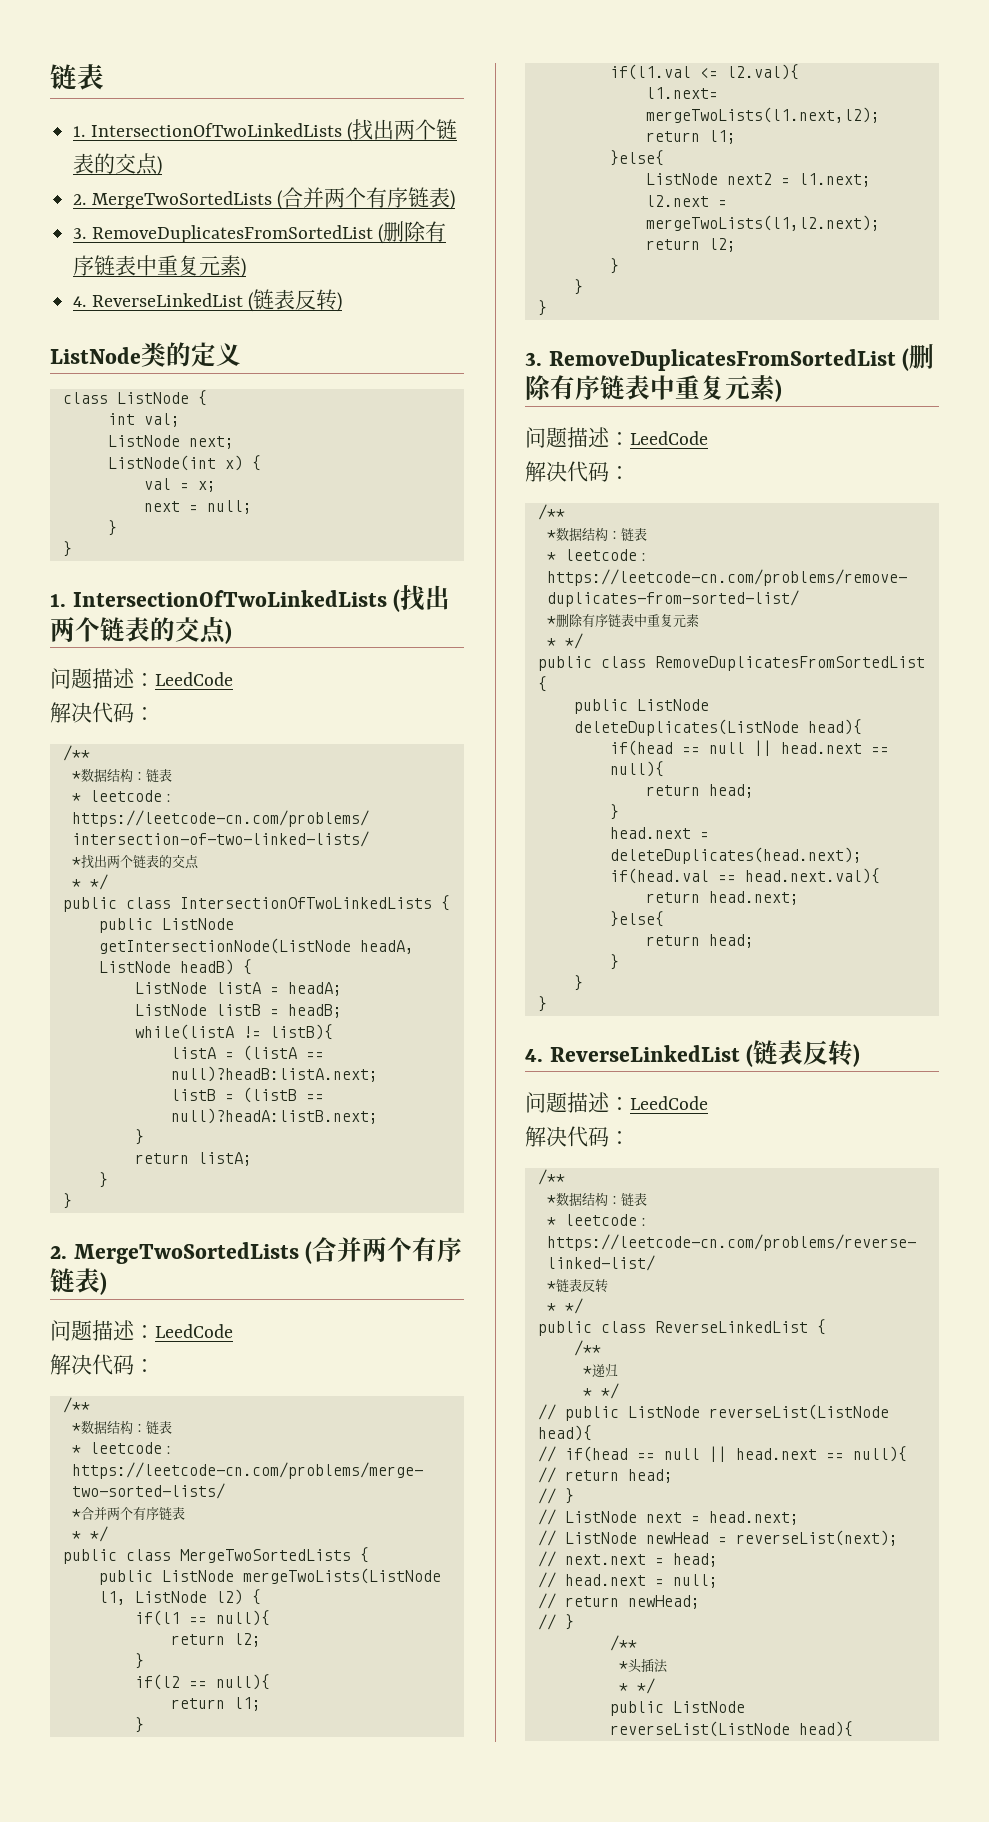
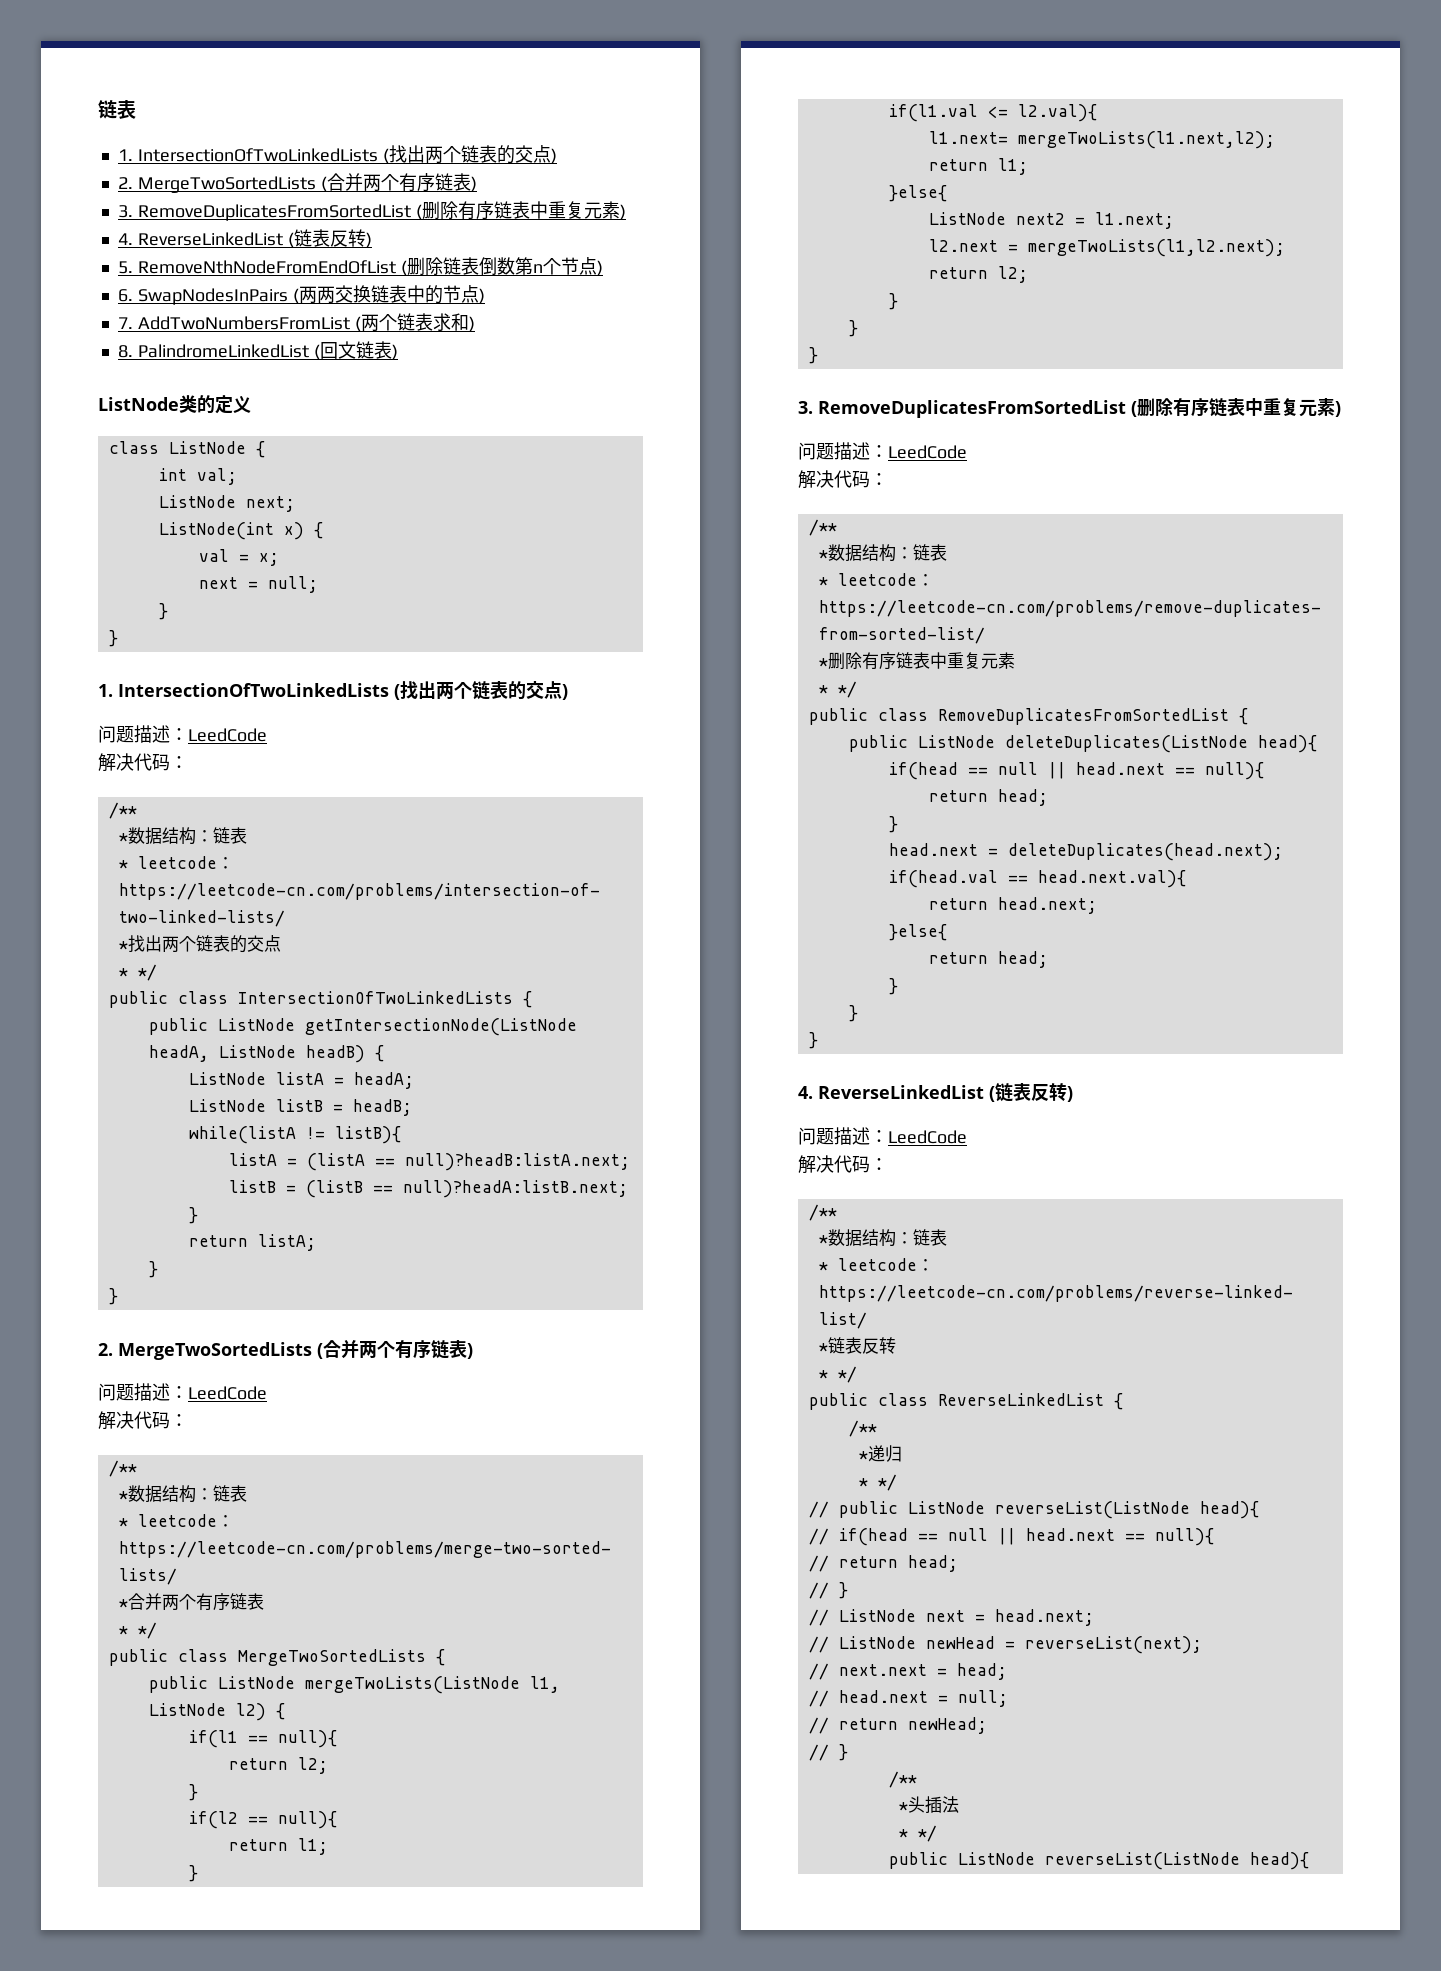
(343, 302) none -> [117,257,603,276] [117,285,485,305] [117,313,475,332] [117,341,398,360] // 5. RemoveNthNodeFromEndOfList (删除链表倒数第n个节点) // 6. SwapNodesInPairs (两两交换链表中的节点) // 7. AddTwoNumbersFromList (两个链表求和) // 8. PalindromeLinkedList (回文链表)

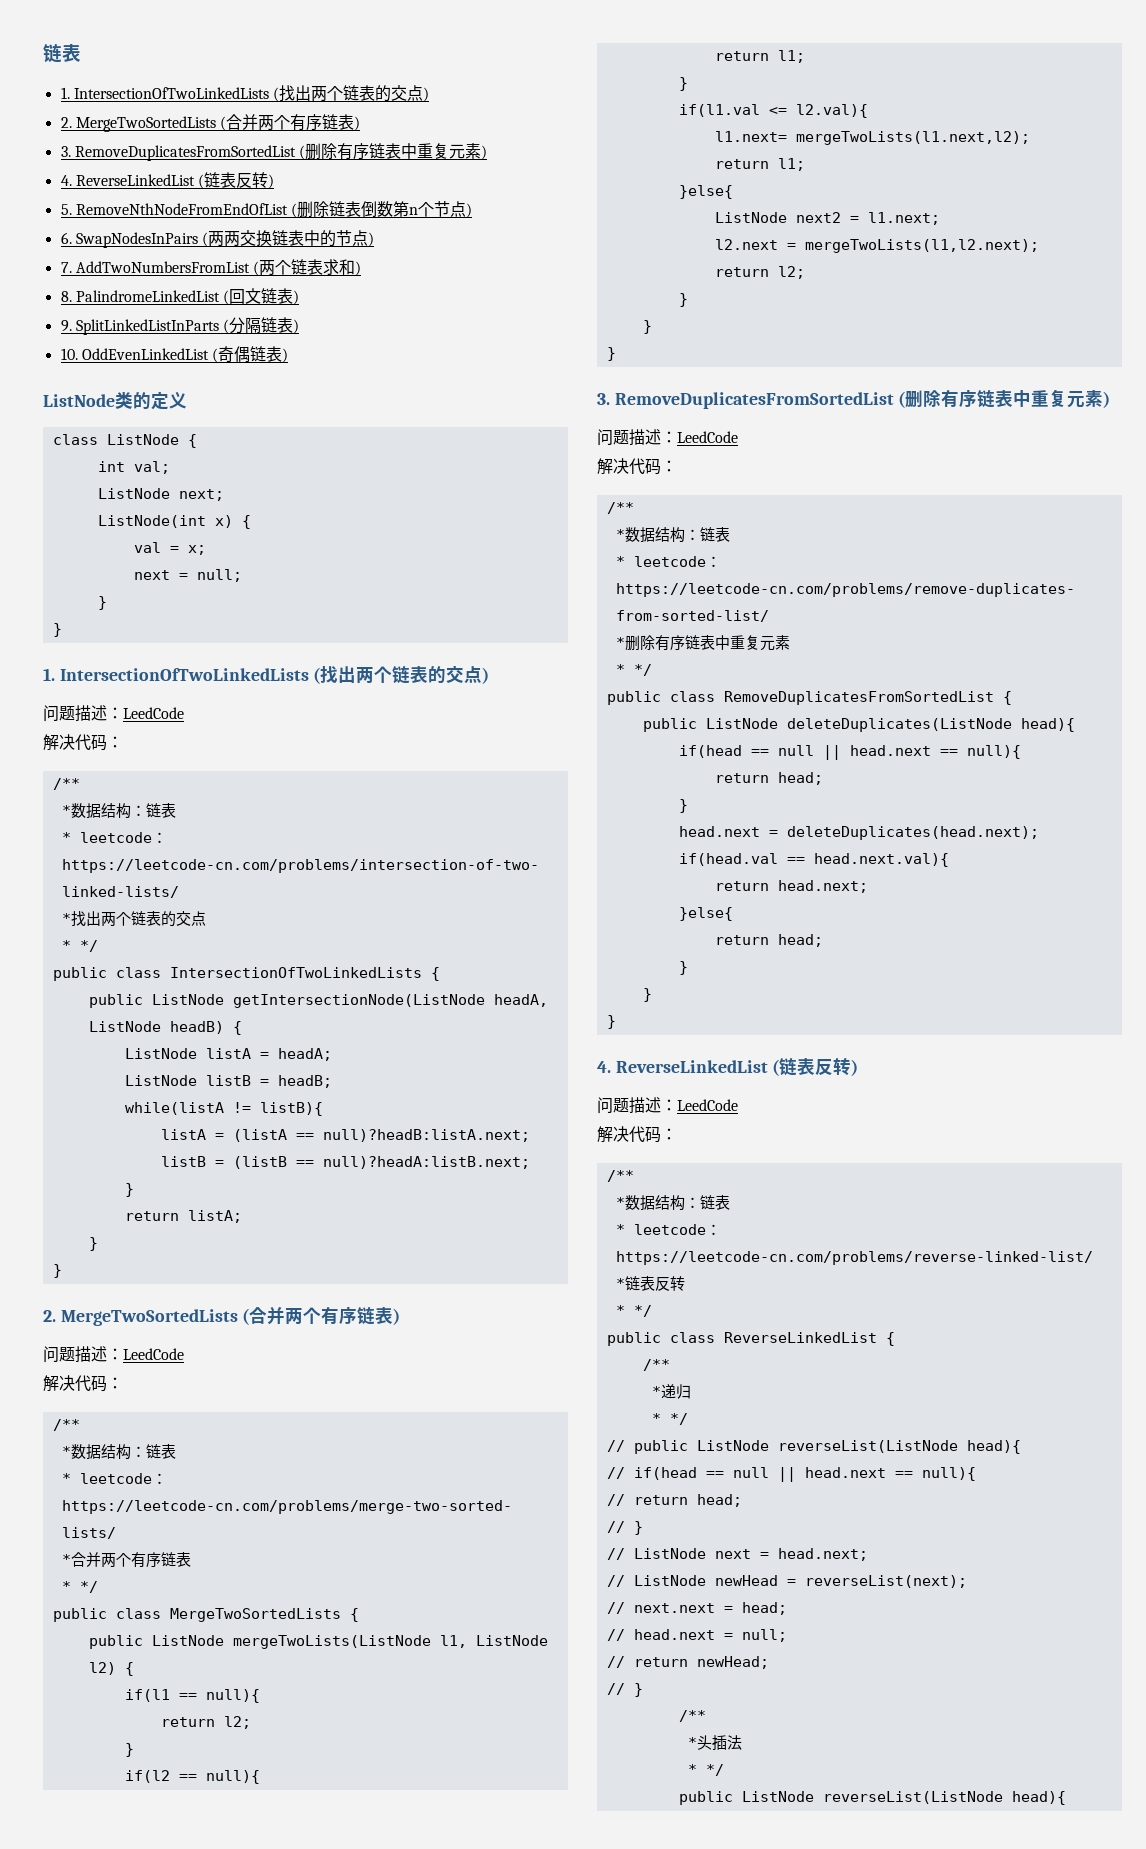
(398, 352) none -> [60,317,300,335] [60,346,289,363] // 9. SplitLinkedListInParts (分隔链表) // 10. OddEvenLinkedList (奇偶链表)

